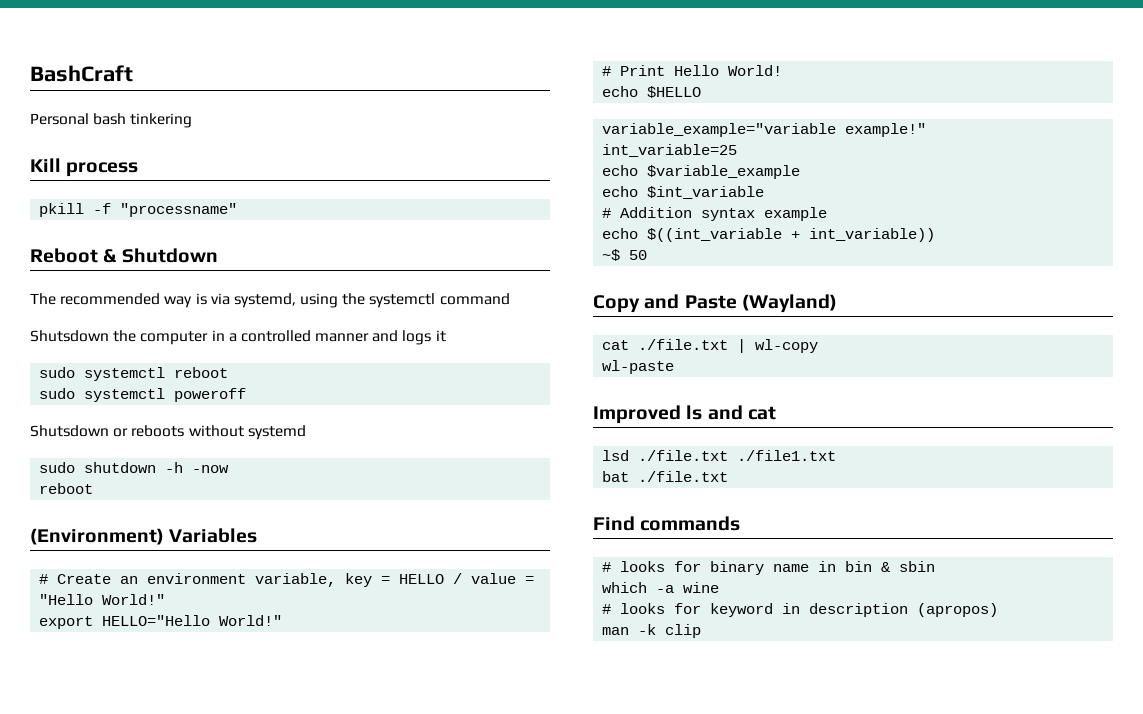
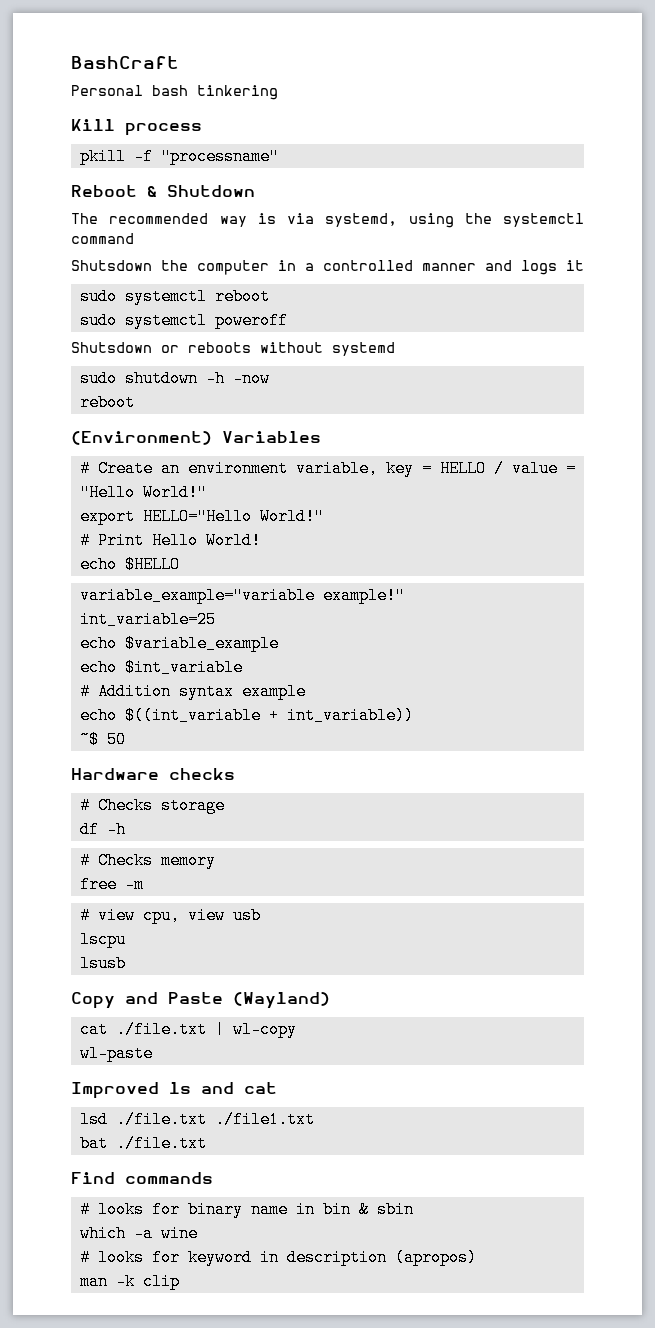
(648, 255) none -> [71,768,235,780] [79,797,225,814] [79,821,126,838] [79,852,216,869] [79,876,144,893] [79,907,261,924] [79,931,126,948] [79,955,126,972] // Hardware checks // # Checks storage // df -h // # Checks memory // free -m // # view cpu, view usb // lscpu // lsusb

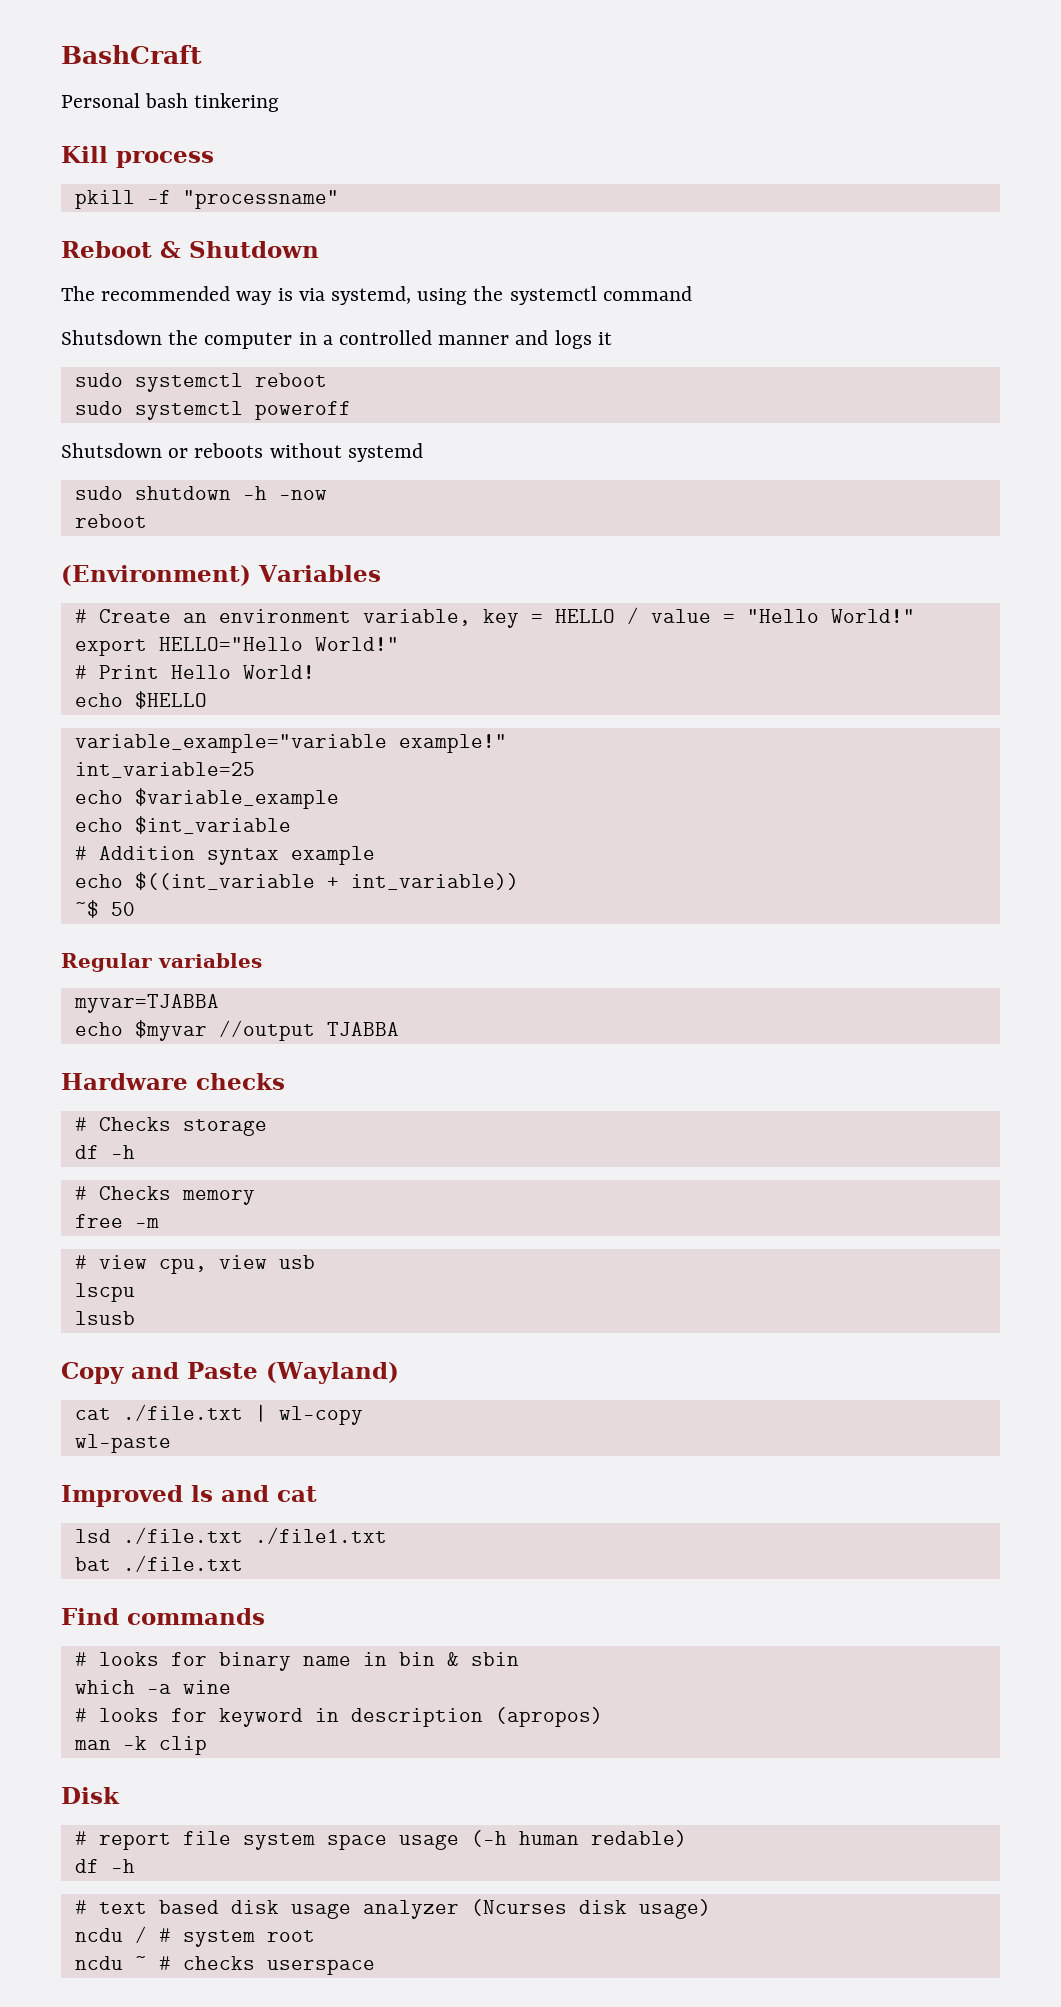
(126, 739) none -> [61,953,262,972] [73,994,219,1013] [74,1020,399,1041] // Regular variables // myvar=TJABBA // echo $myvar //output TJABBA
(180, 1281) none -> [61,1787,120,1804] [74,1830,687,1850] [74,1859,135,1873] [74,1899,711,1919] [74,1926,315,1947] [74,1956,375,1975] // Disk // # report file system space usage (-h human redable) // df -h // # text based disk usage analyzer (Ncurses disk usage) // ncdu / # system root // ncdu ~ # checks userspace

